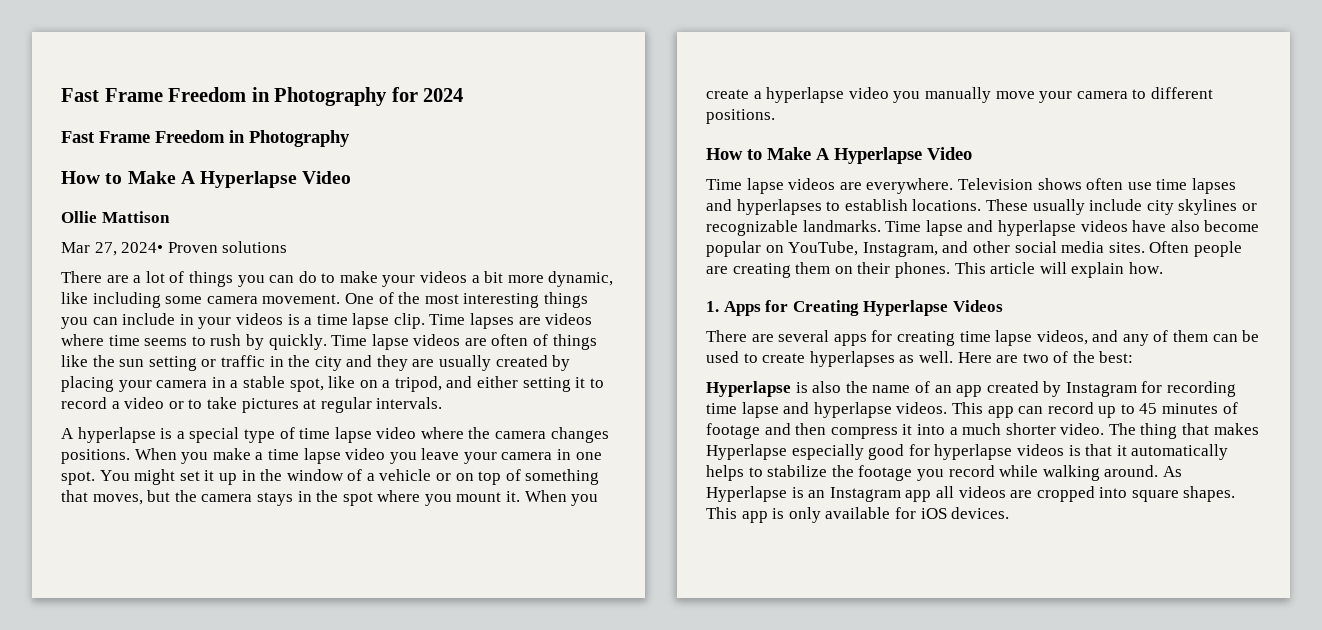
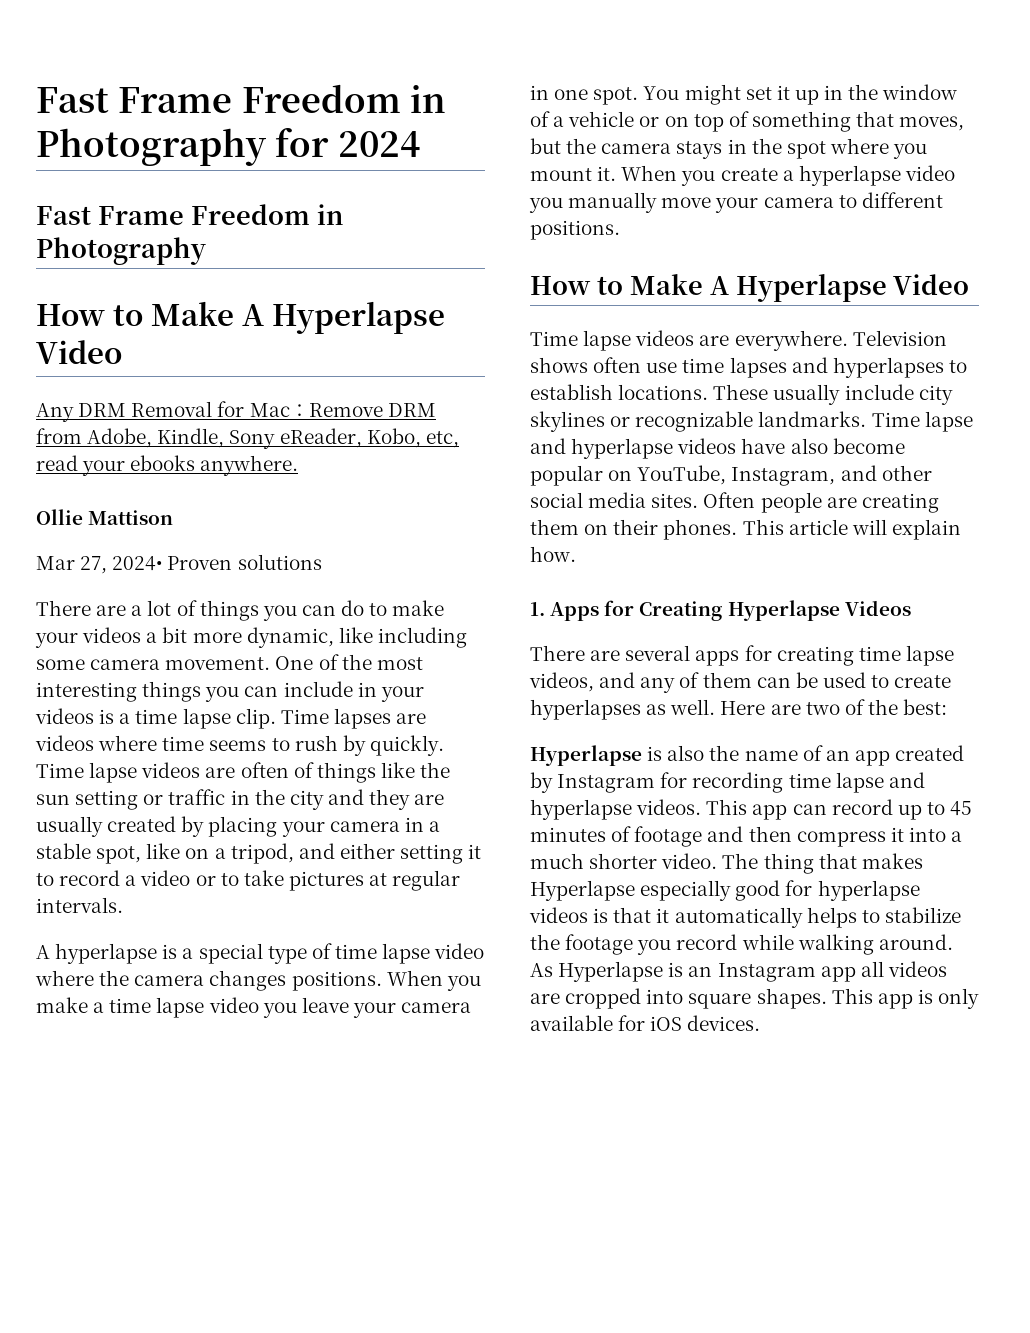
(352, 177) none -> [36,401,436,422] [36,428,459,449] [36,455,299,476] // Any DRM Removal for Mac：Remove DRM from Adobe, Kindle, Sony eReader, Kobo, etc, read your ebooks anywhere.

